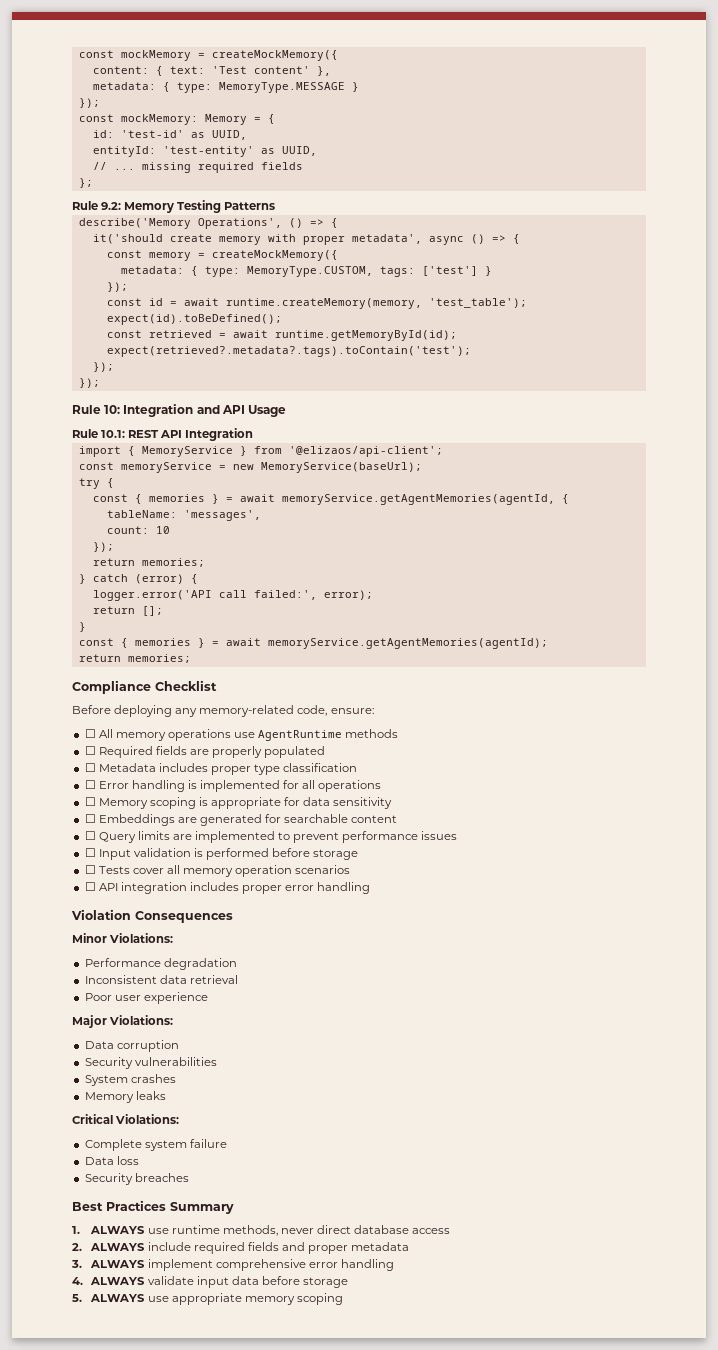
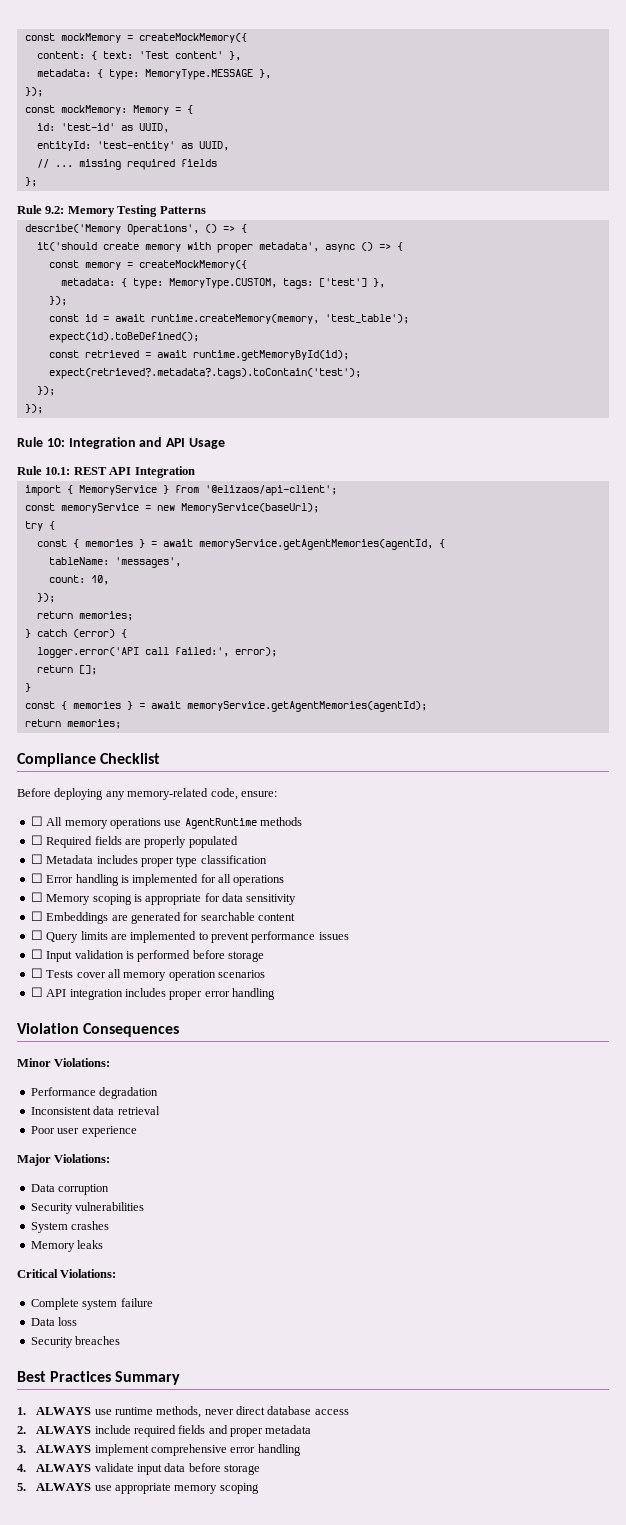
[351,82,359,92] } -> [258,69,271,79] },
[484,266,492,276] } -> [372,278,385,288] },
[155,526,170,534] 10 -> [90,575,109,585] 10,

